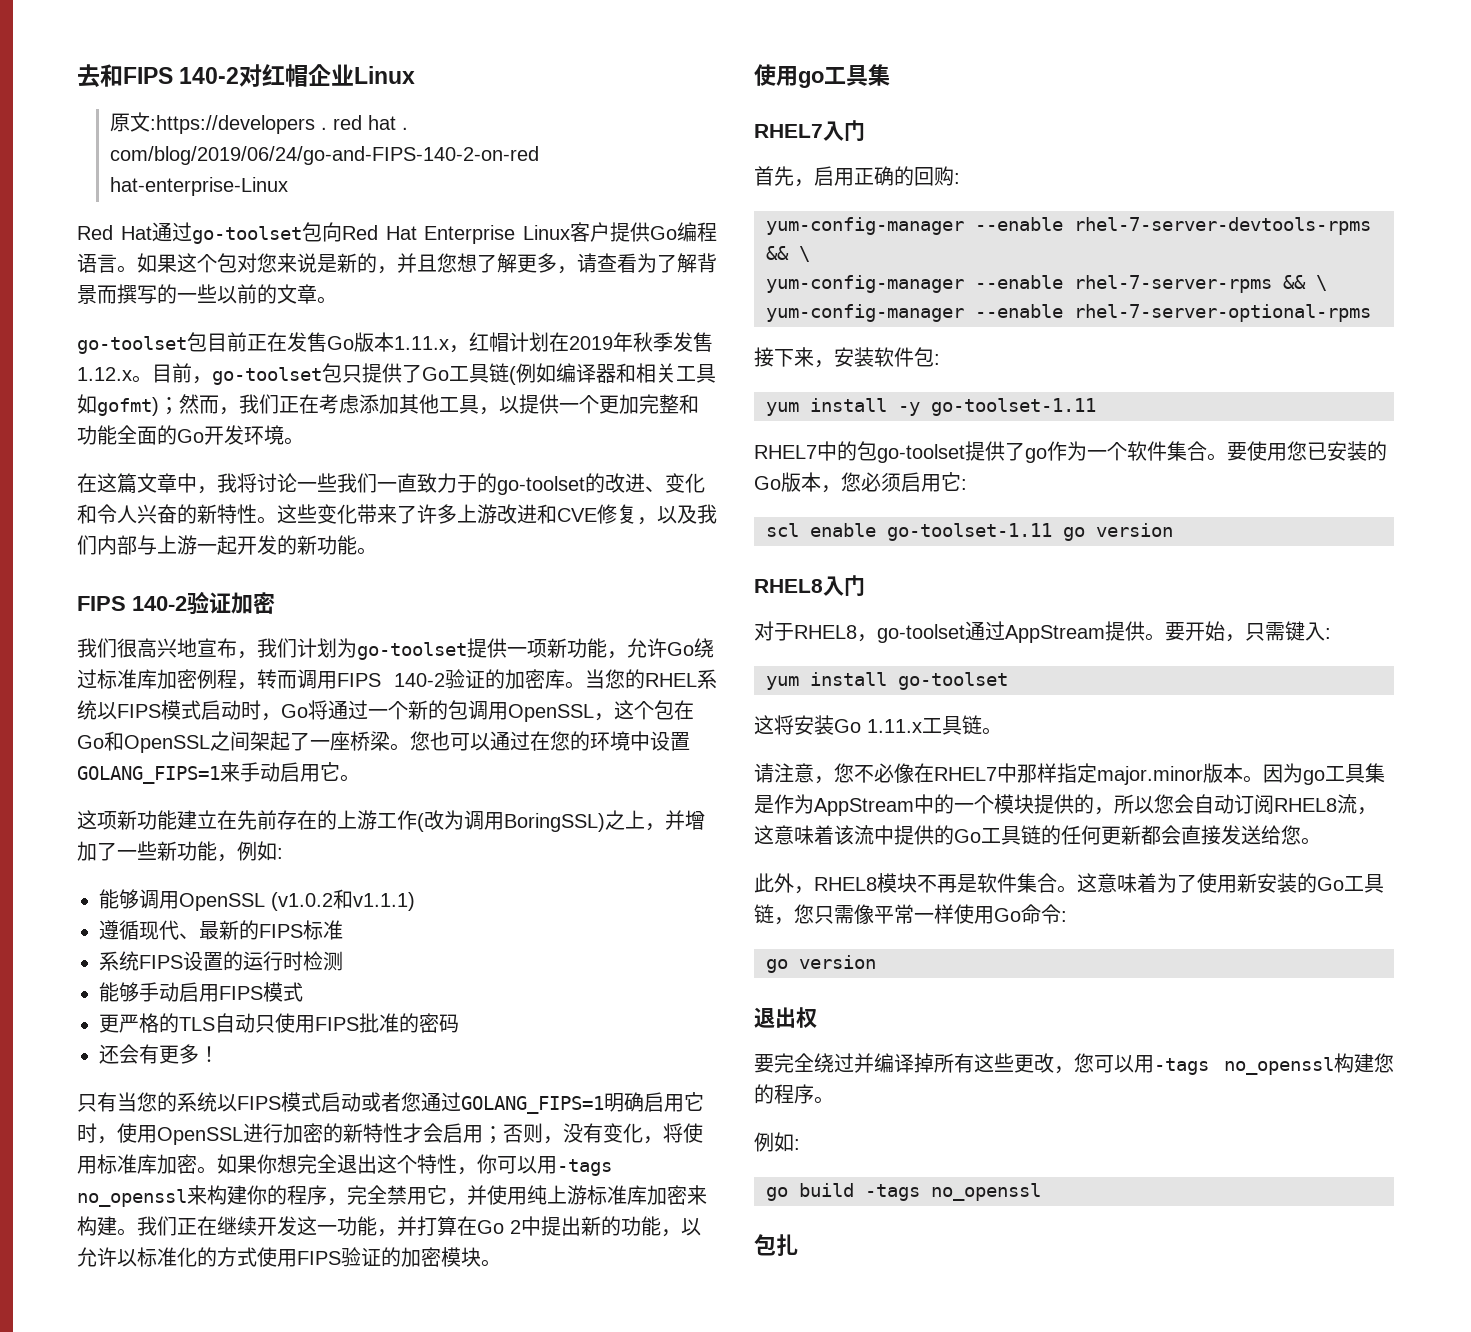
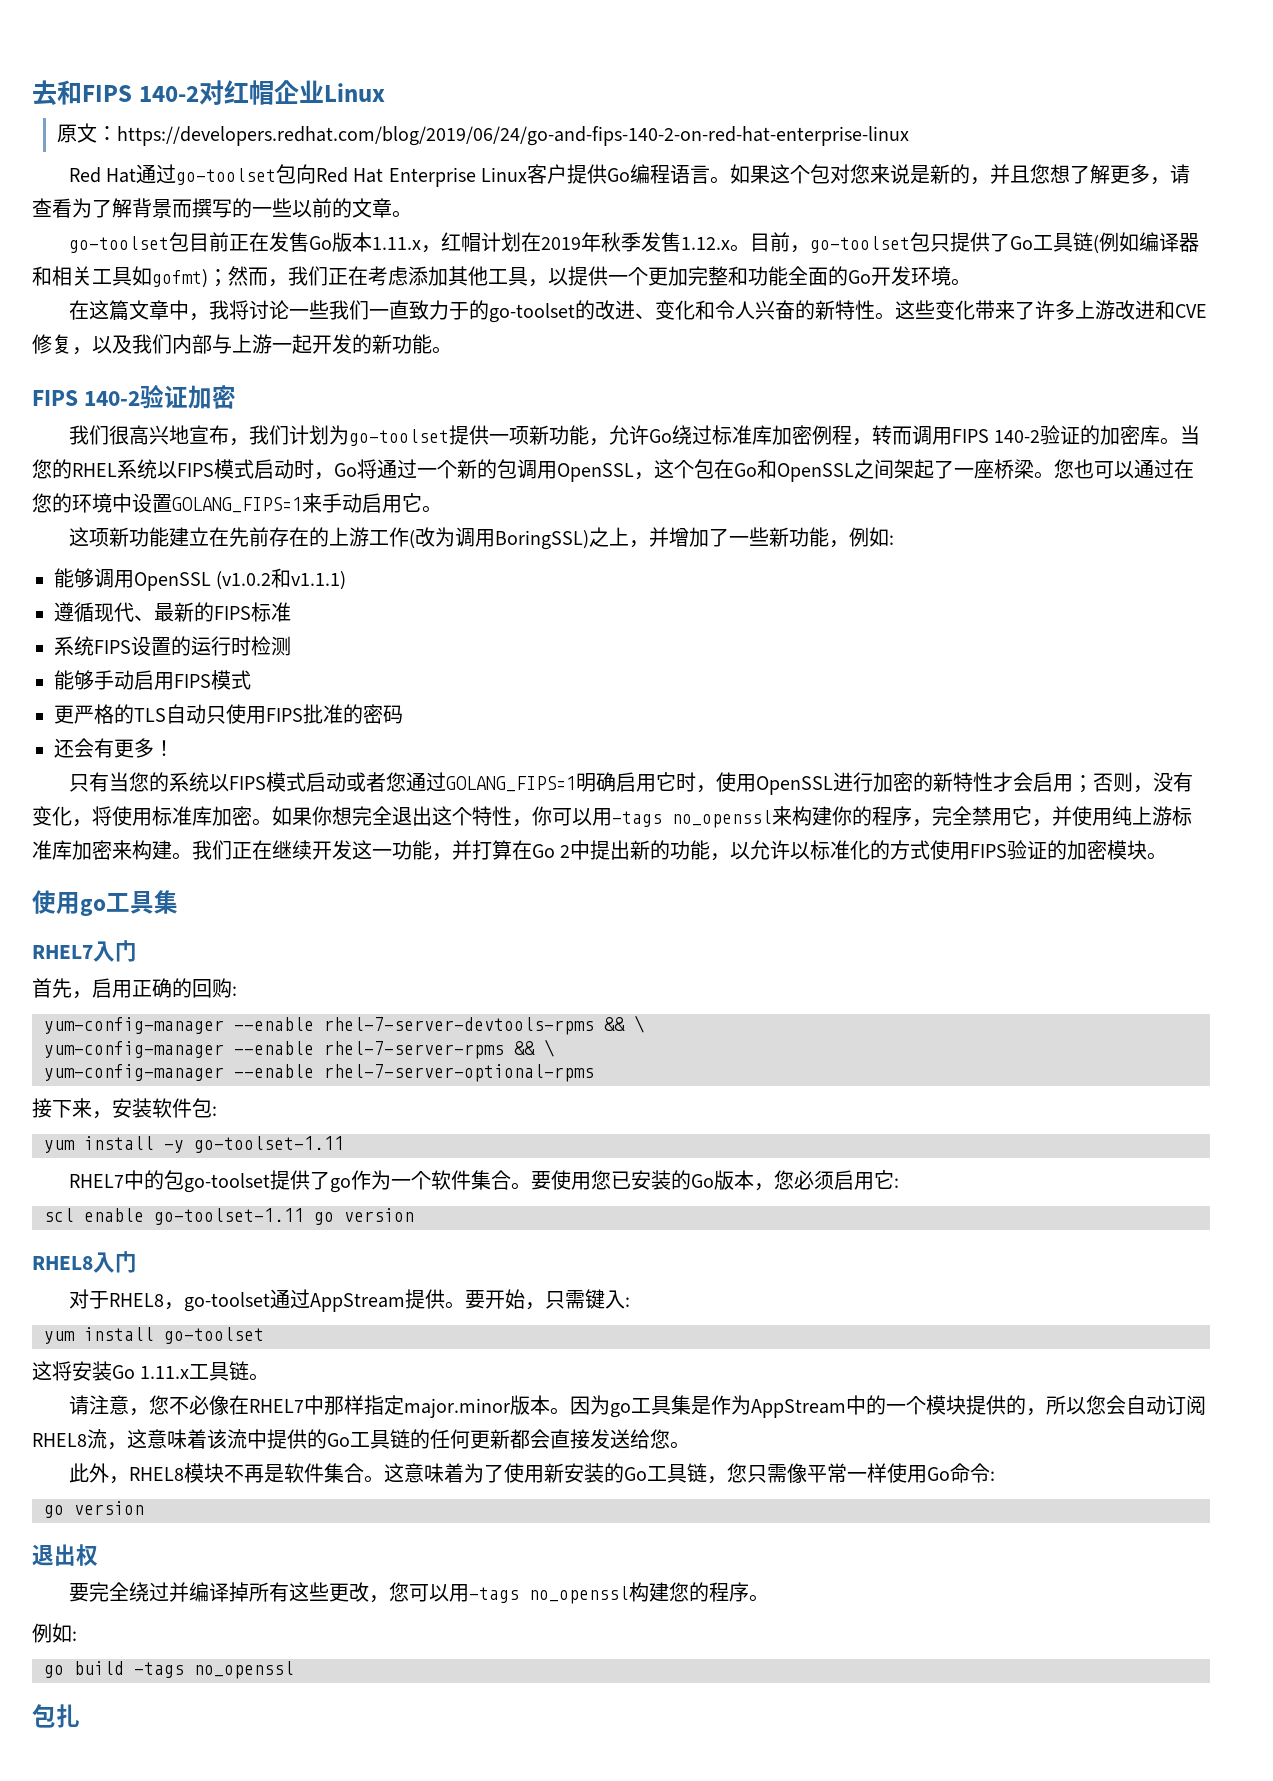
[149,115,408,134] [109,146,539,165] [109,177,288,196] :https://developers . red hat . com/blog/2019/06/24/go-and-FIPS-140-2-on-red hat-enterprise-Linux -> [96,126,909,146] ：https://developers.redhat.com/blog/2019/06/24/go-and-fips-140-2-on-red-hat-enterprise-linux

